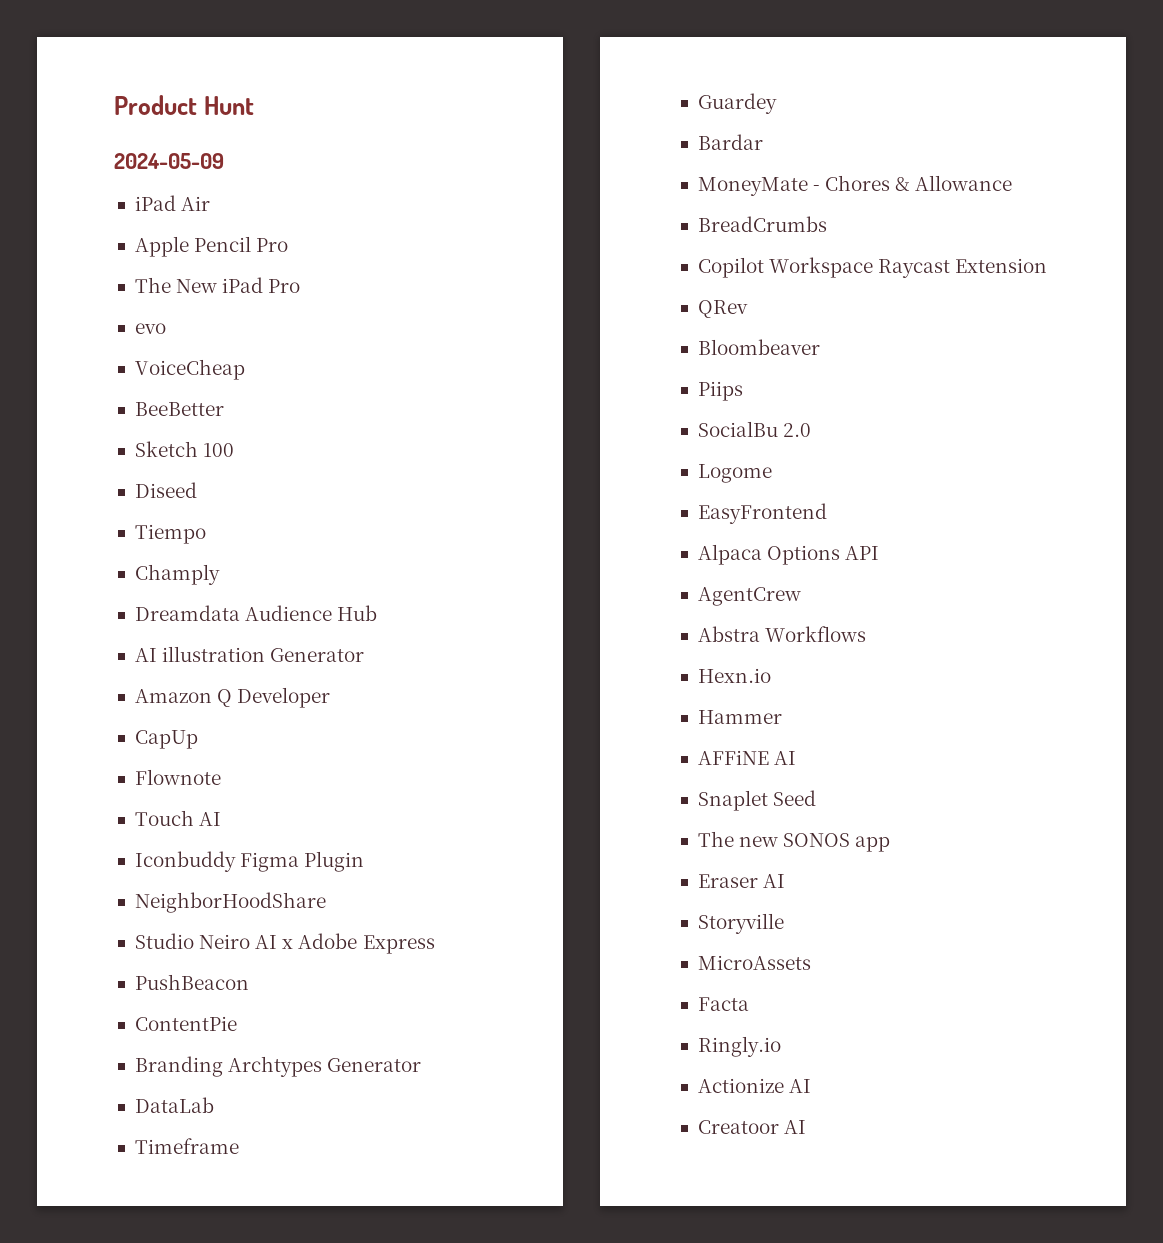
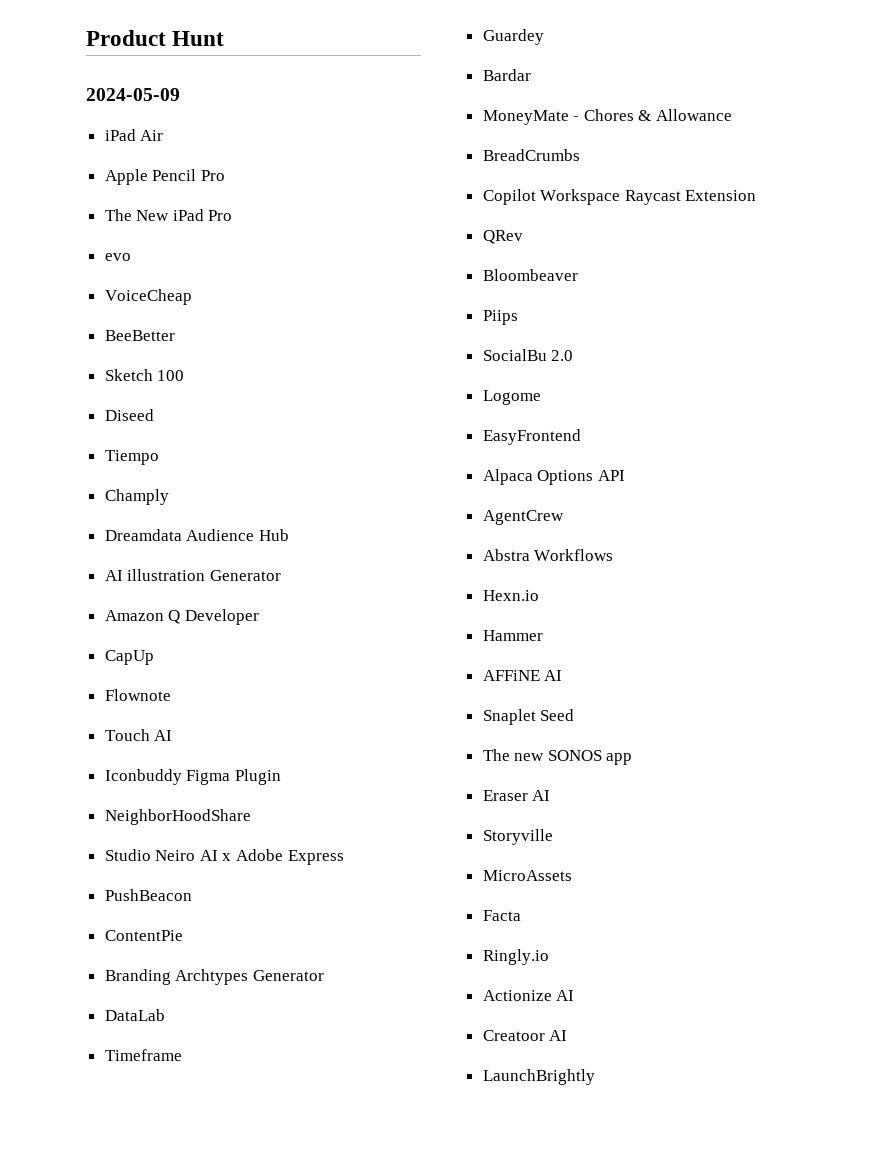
(807, 1127) none -> [482,1069,595,1085] // LaunchBrightly

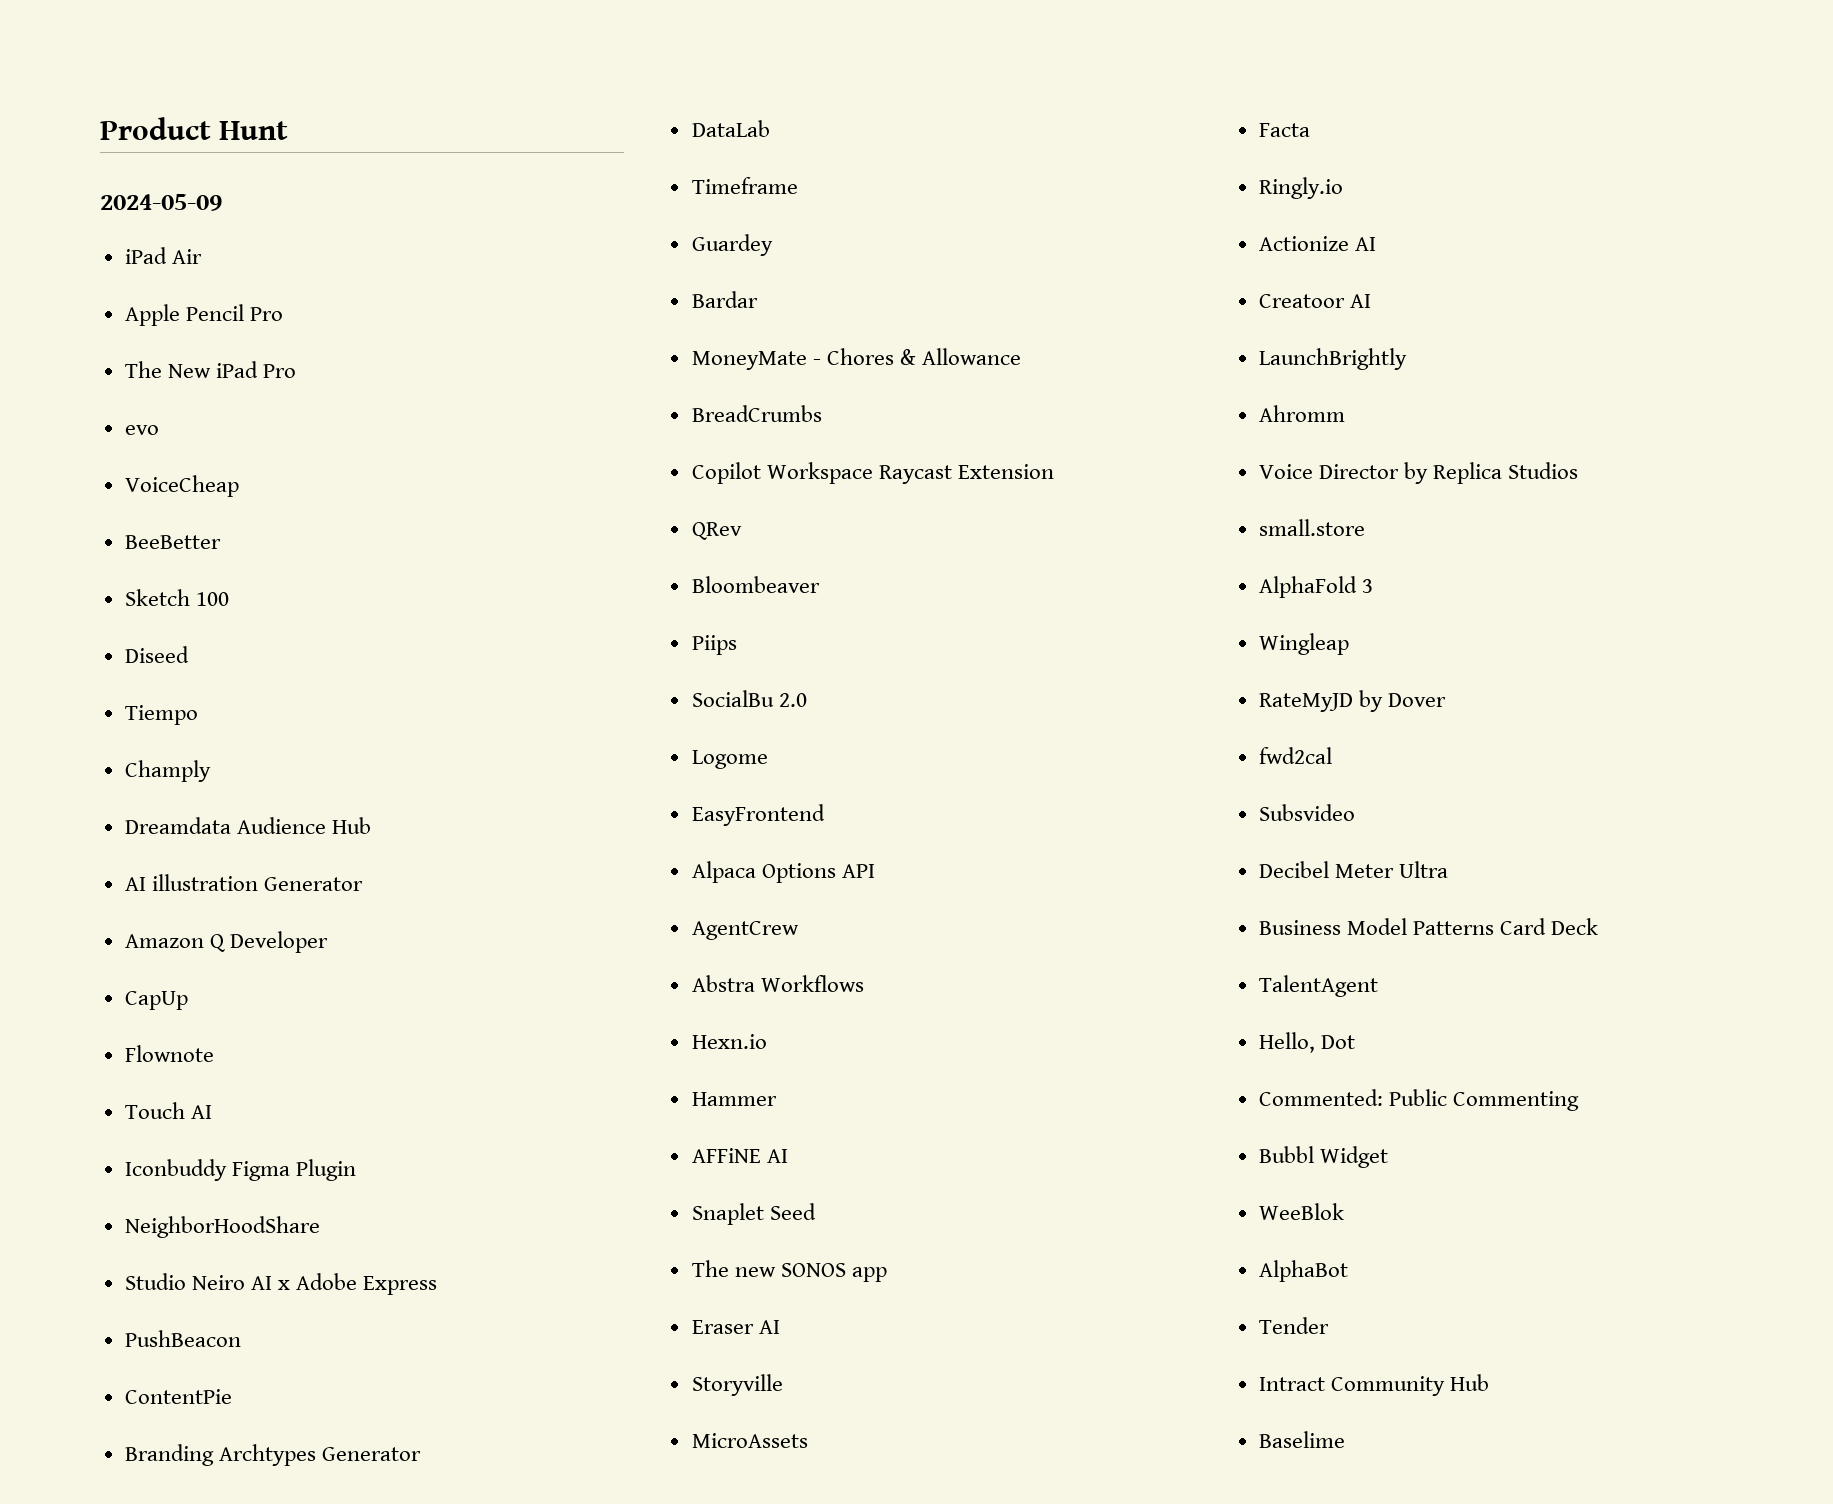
(595, 1077) none -> [1258,405,1345,422] [1258,462,1579,484] [1258,519,1365,536] [1258,576,1373,598] [1258,633,1349,655] [1258,690,1446,712] [1258,747,1332,764] [1258,804,1355,821] [1258,861,1448,878] [1258,918,1599,935] [1258,975,1378,997] [1258,1032,1355,1053] [1258,1089,1579,1111] [1258,1146,1388,1168] [1258,1203,1344,1220] [1258,1260,1348,1282] [1258,1317,1329,1334] [1258,1374,1489,1396] [1258,1431,1345,1448] // Ahromm // Voice Director by Replica Studios // small.store // AlphaFold 3 // Wingleap // RateMyJD by Dover // fwd2cal // Subsvideo // Decibel Meter Ultra // Business Model Patterns Card Deck // TalentAgent // Hello, Dot // Commented: Public Commenting // Bubbl Widget // WeeBlok // AlphaBot // Tender // Intract Community Hub // Baselime

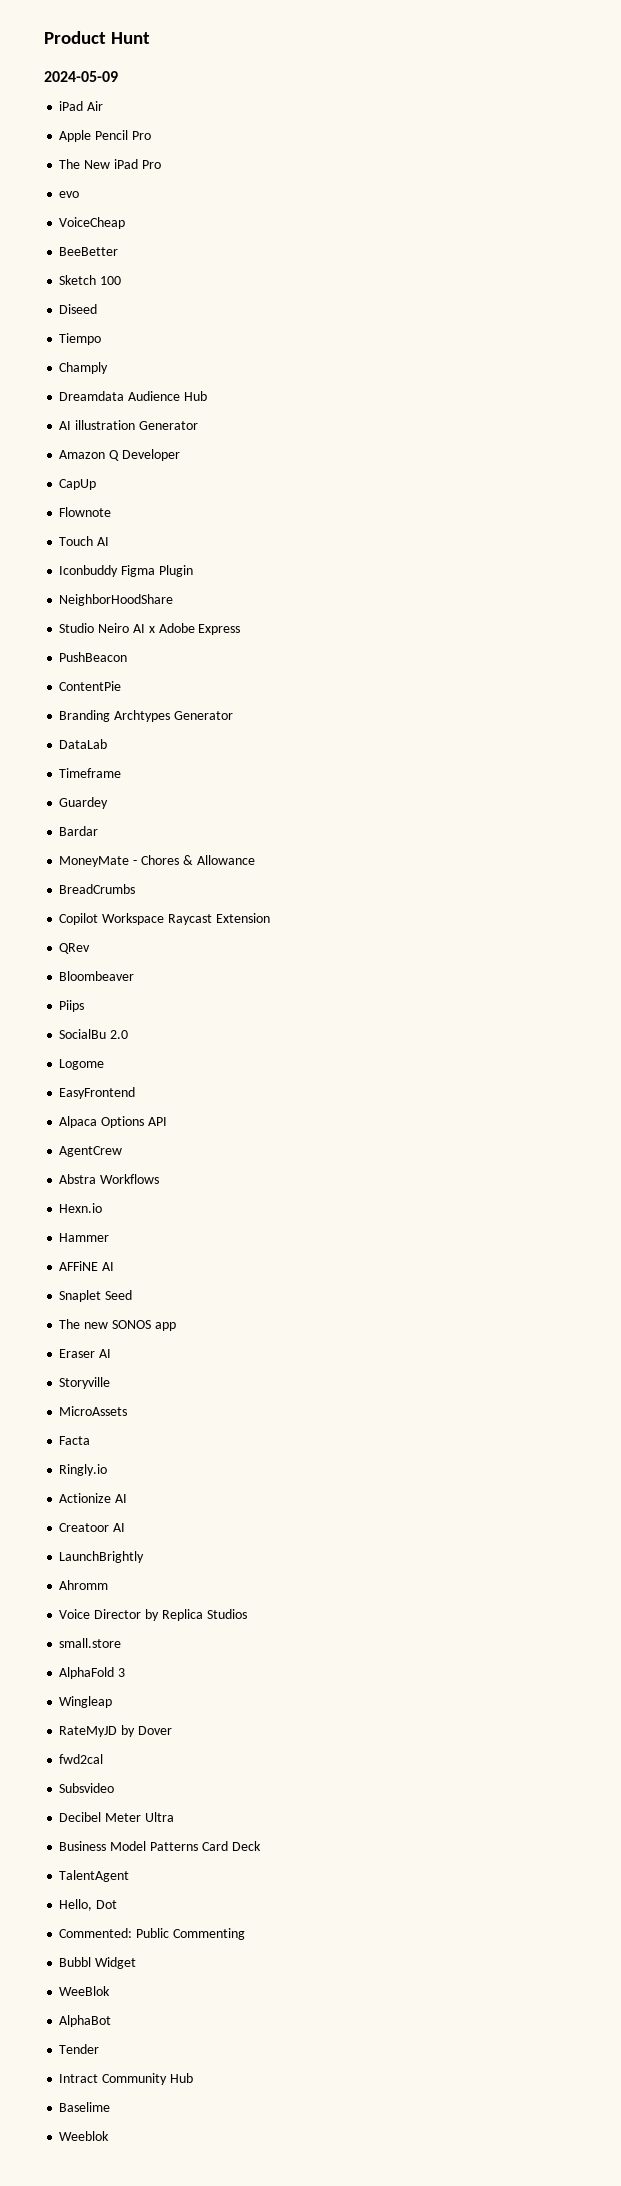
(1345, 1439) none -> [59,2131,110,2141] // Weeblok

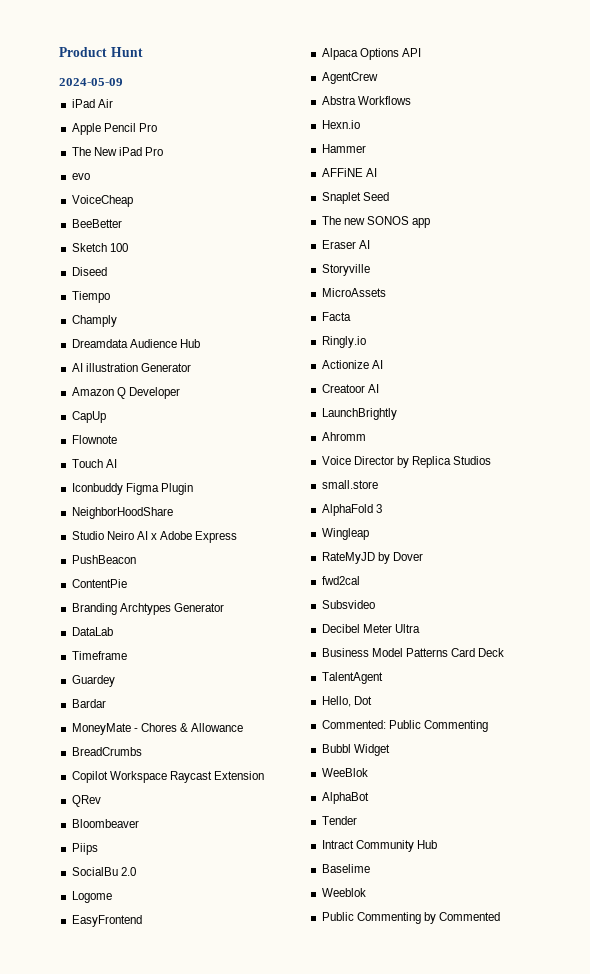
(110, 2136) none -> [321,912,500,924] // Public Commenting by Commented

